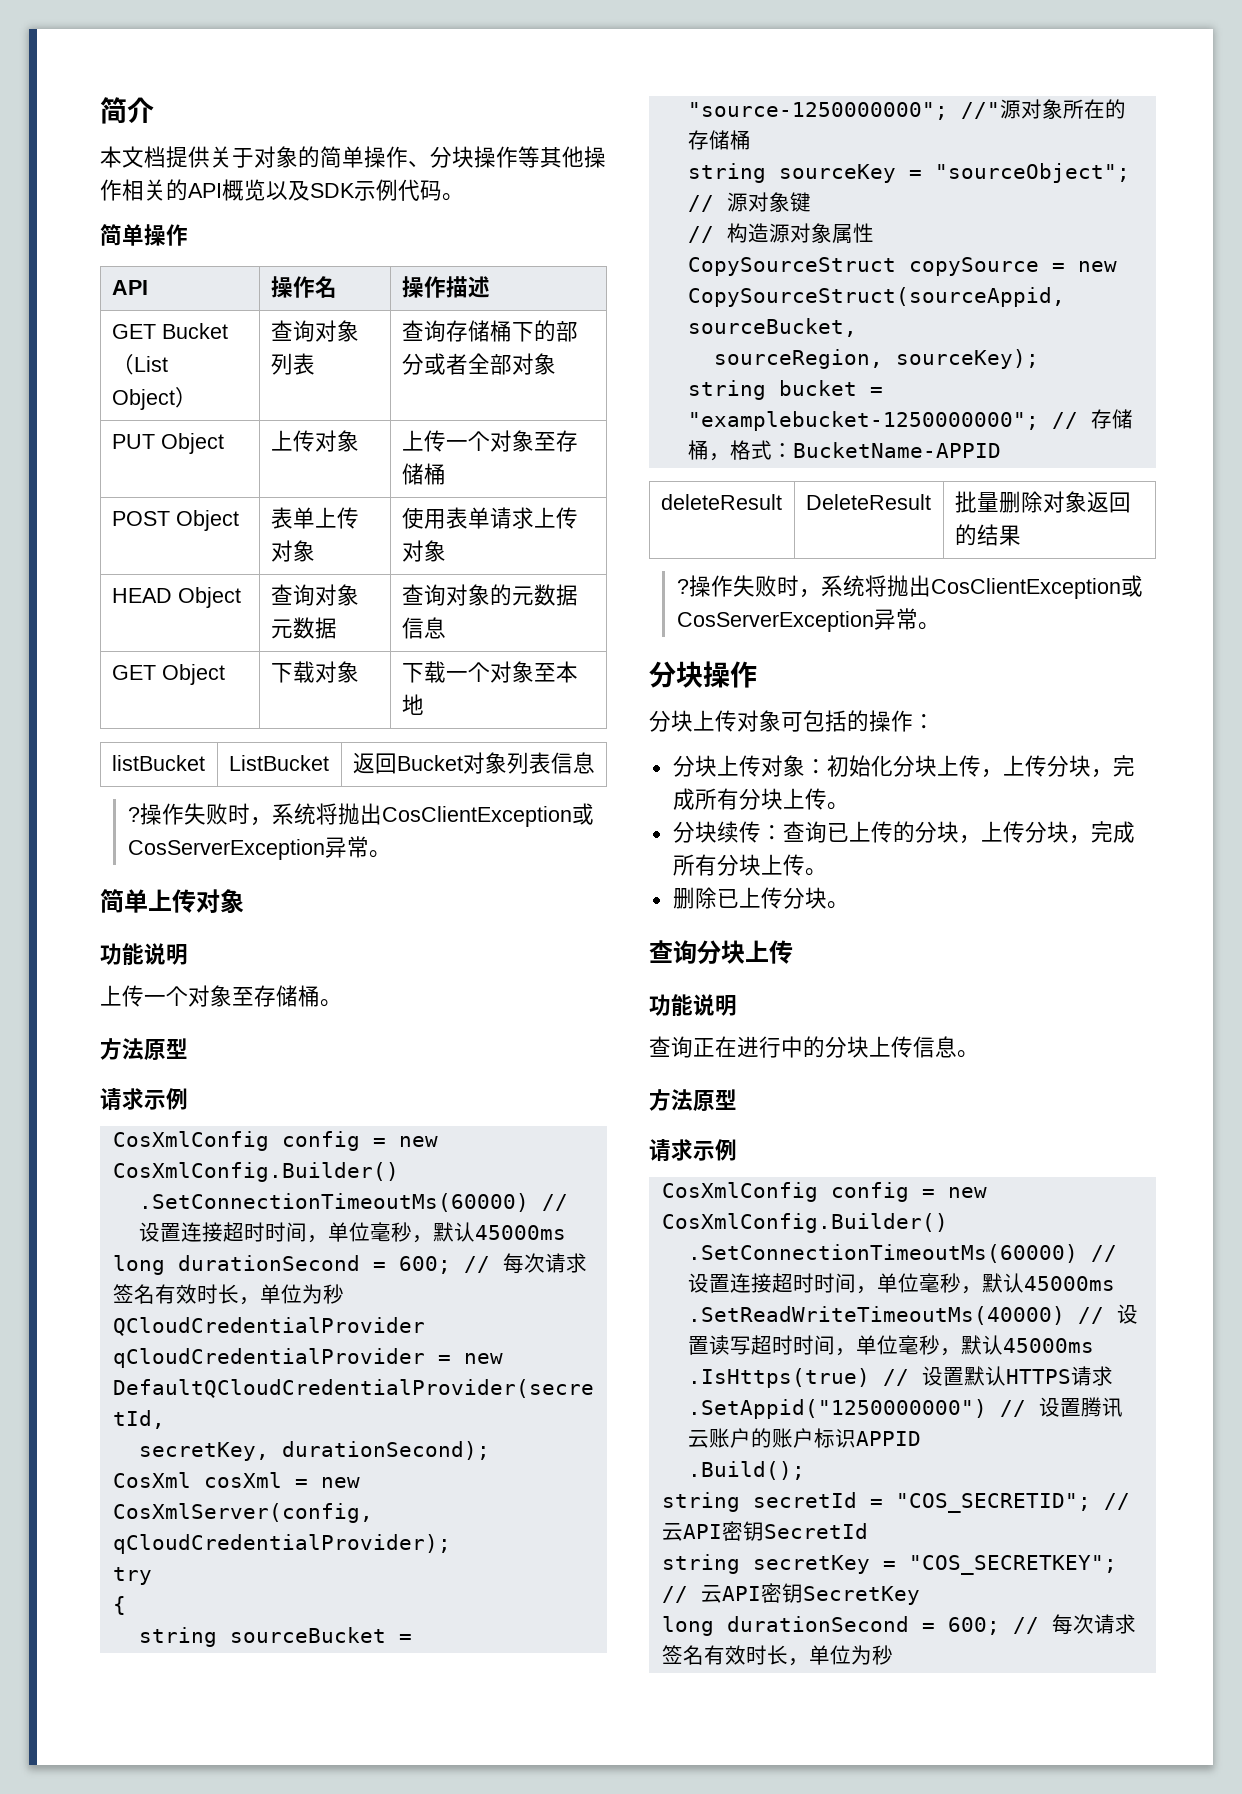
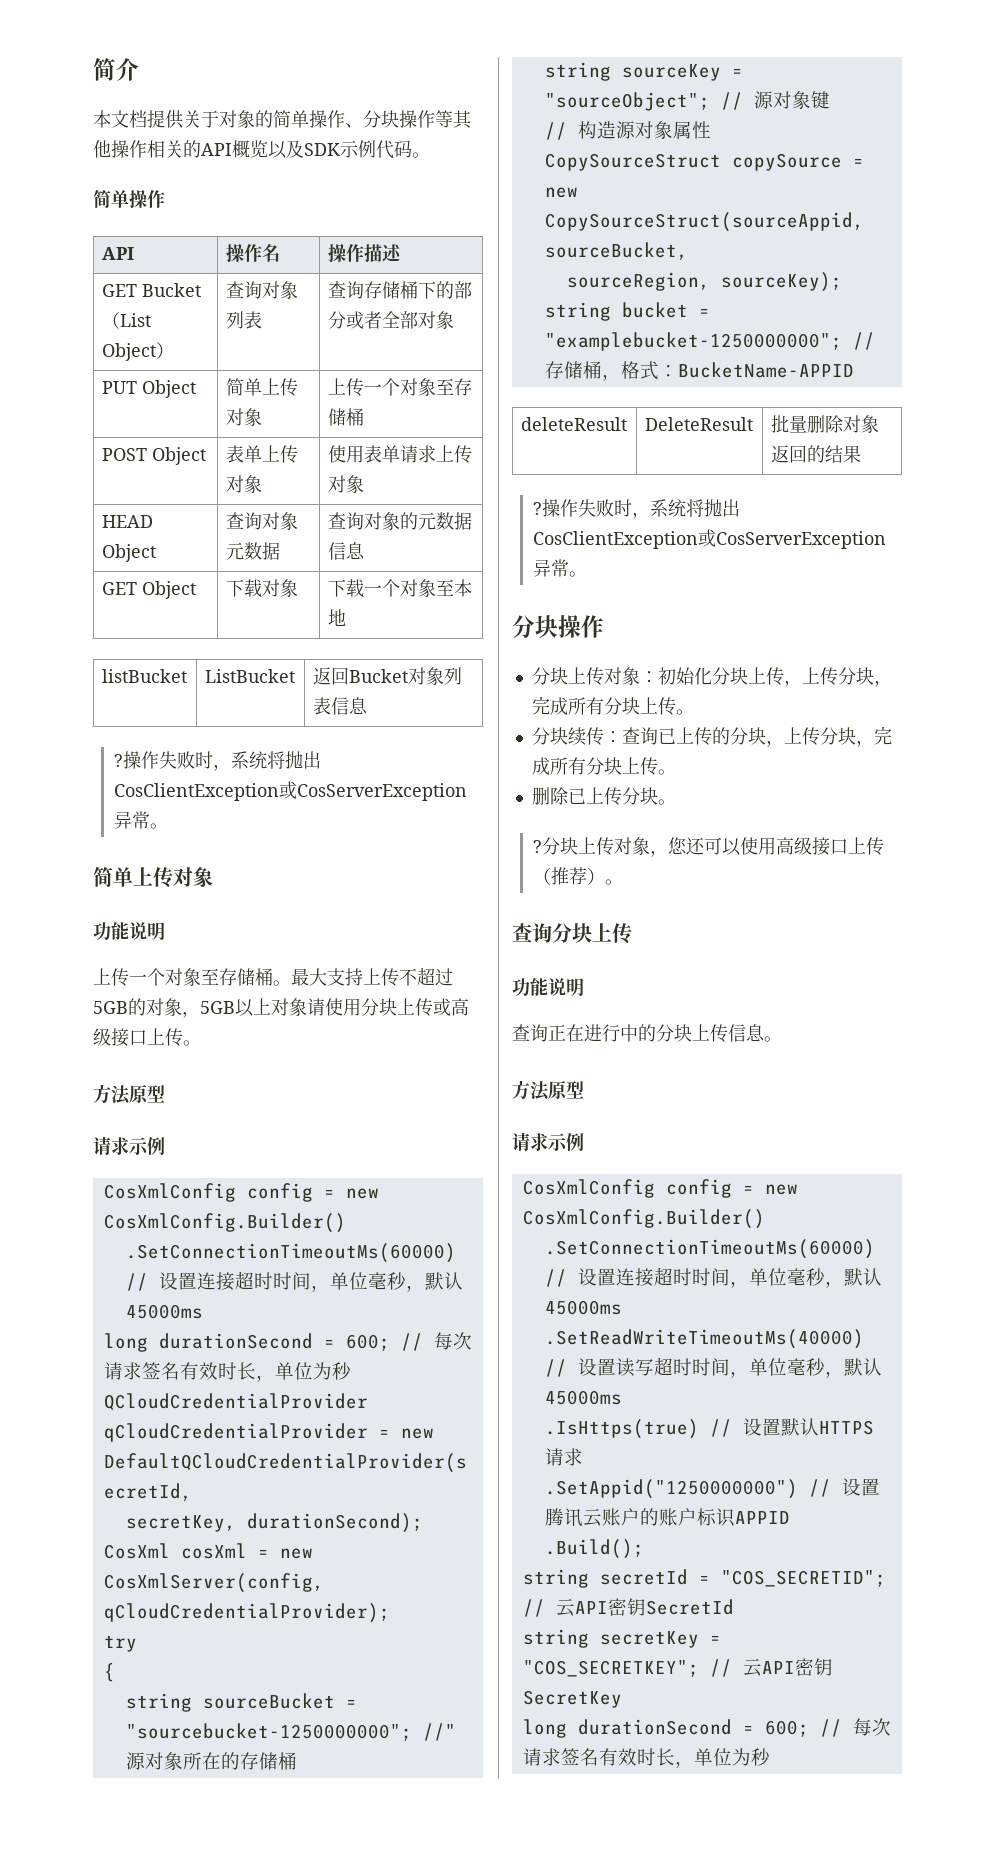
(224, 443) none -> [225,378,262,396] 简单
(342, 1003) none -> [291,967,453,987] [93,998,469,1018] [93,1028,201,1047] 最大支持上传不超过5GB的对象，5GB以上对象请使用分块上传或高级接口上传。
[687,102,948,120] "source-1250000000"; -> [125,1723,412,1741] "sourcebucket-1250000000";
[649,710,935,732] // 分块上传对象可包括的操作： -> (604, 626) none
(849, 905) none -> [533,837,885,857] [533,867,624,885] // ?分块上传对象，您还可以使用高级接口上传（推荐）。

